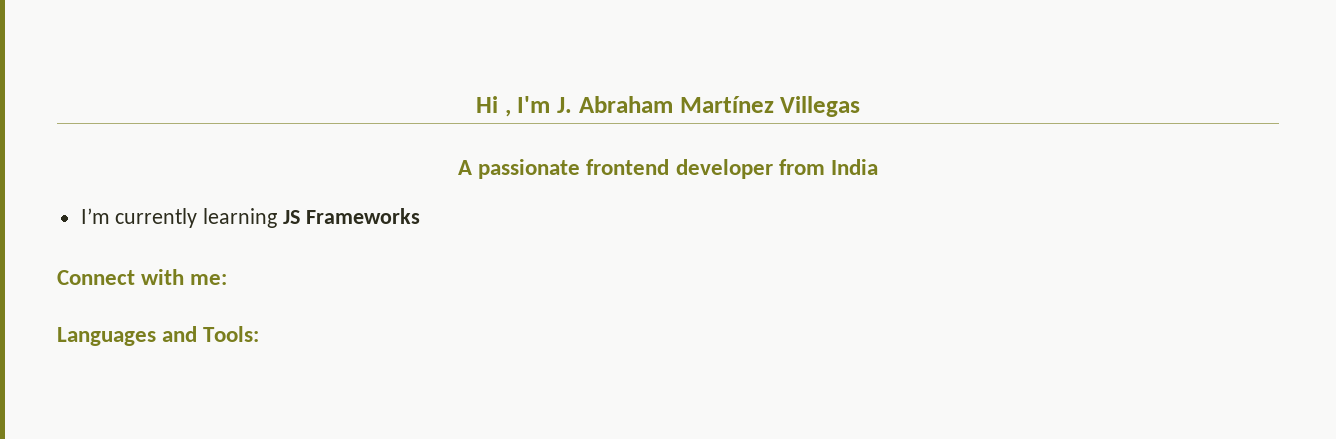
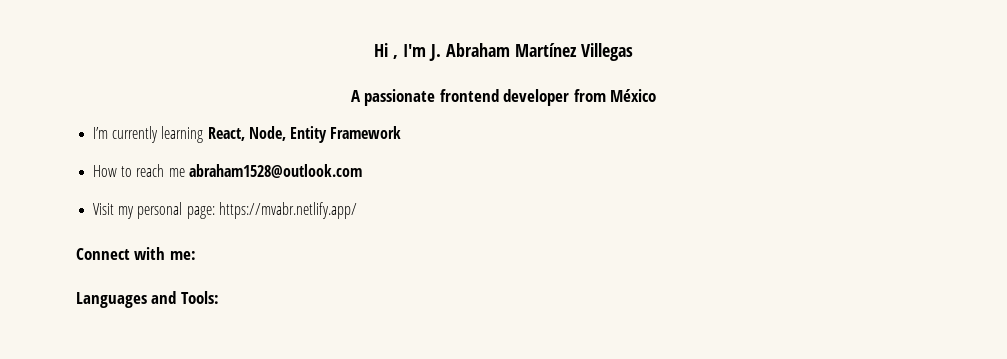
[830,159,878,175] India -> [610,89,657,102] México
[283,208,420,224] JS Frameworks -> [207,126,402,143] [93,164,362,178] [93,202,357,219] React, Node, Entity Framework // How to reach me abraham1528@outlook.com // Visit my personal page: https://mvabr.netlify.app/

